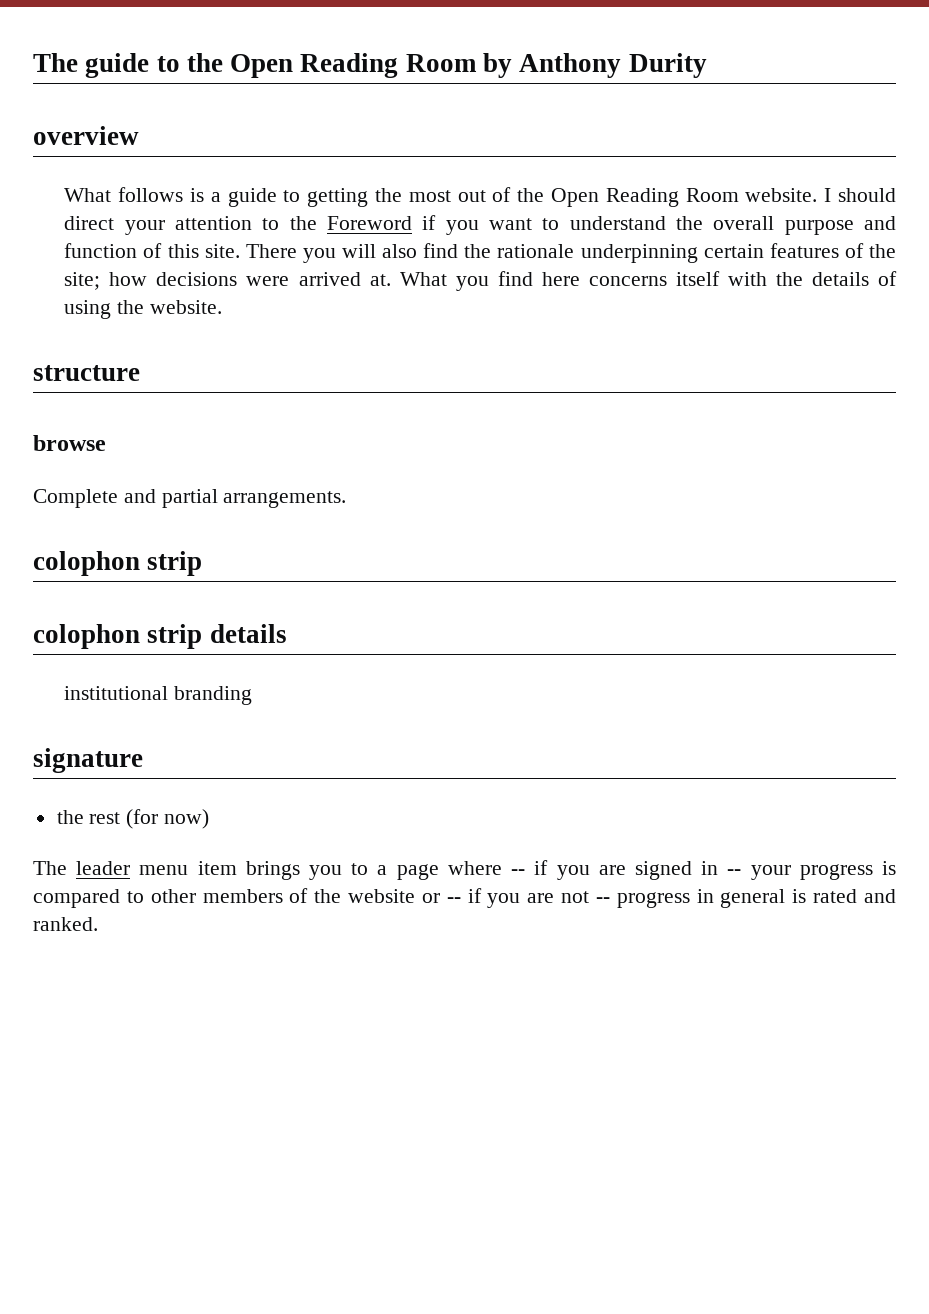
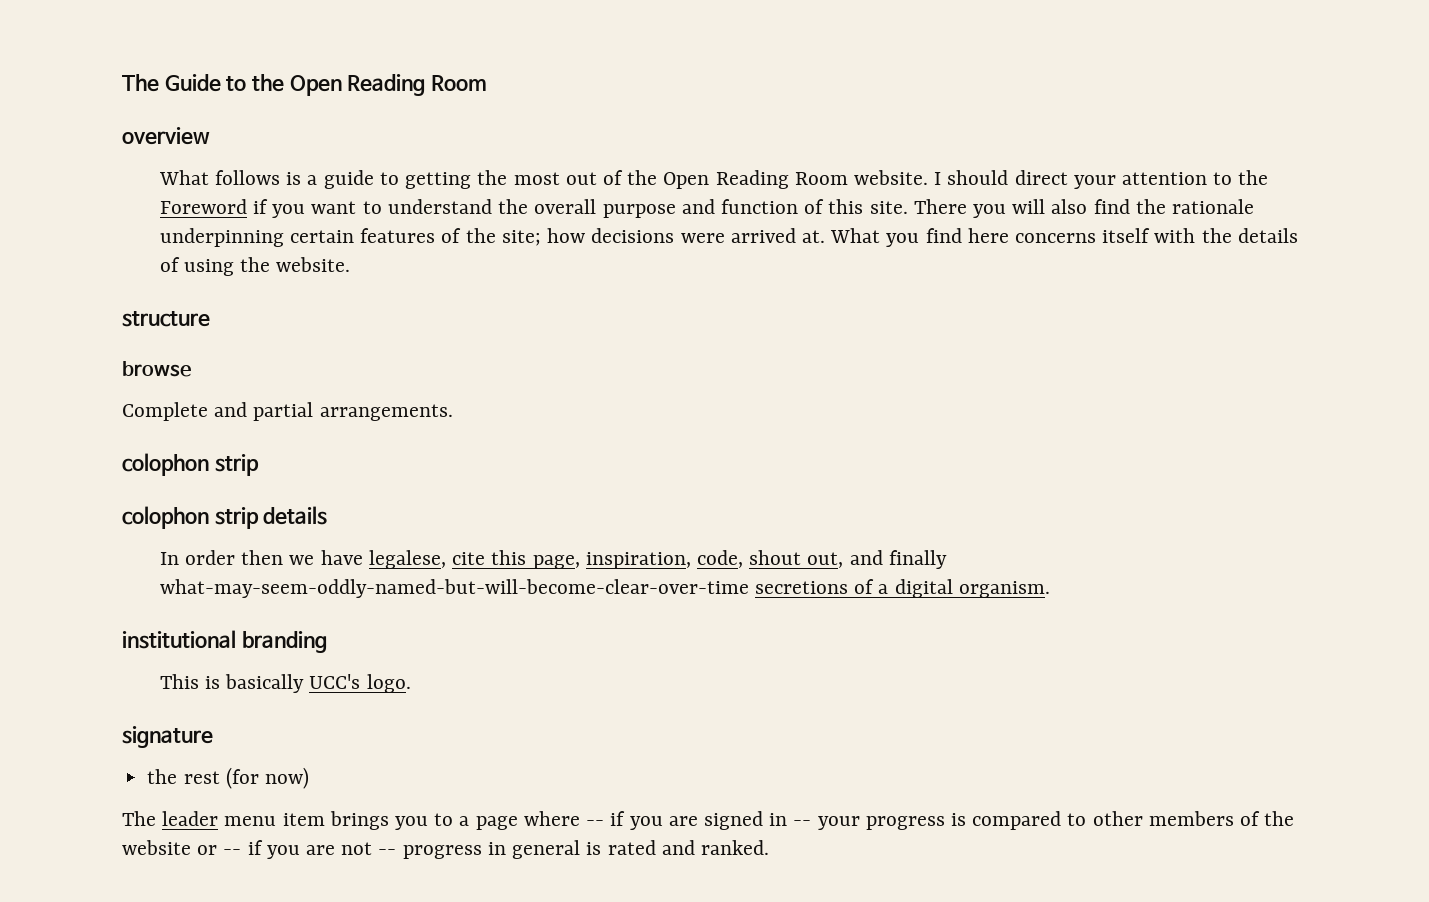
[33,53,150,78] The guide -> [122,74,221,92] The Guide
[483,53,707,78] by Anthony Durity -> (488, 83) none
[64,686,253,705] institutional branding -> [159,550,947,569] [159,579,1050,598] [122,630,327,653] [159,674,411,693] In order then we have legalese, cite this page, inspiration, code, shout out, and finally what-may-seem-oddly-named-but-will-become-clear-over-time secretions of a digital organism. // institutional branding // This is basically UCC's logo.

